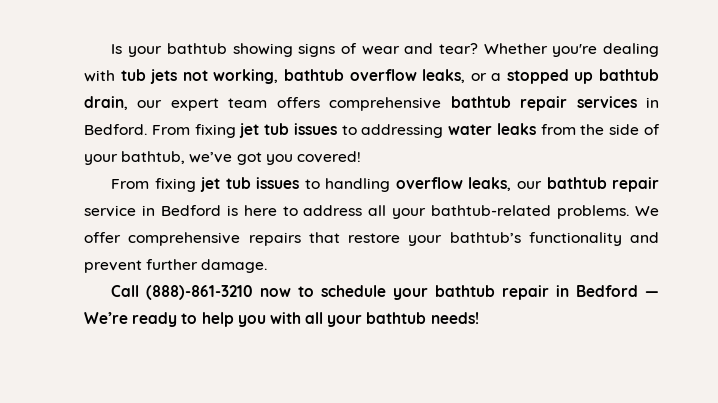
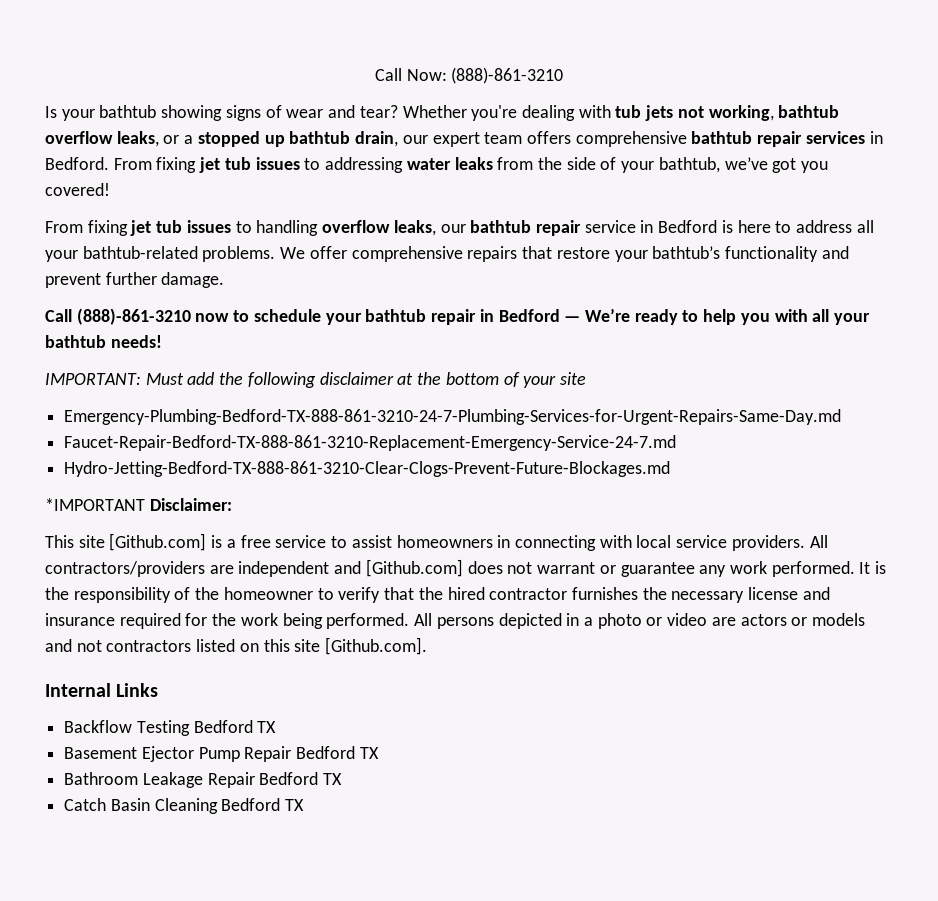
(111, 49) none -> [374,67,564,84] Call Now: (888)-861-3210 //
(479, 318) none -> [45,372,586,388] [64,409,842,425] [64,435,677,451] [64,461,671,477] [45,498,232,511] [45,533,828,551] [45,559,887,577] [45,587,830,603] [45,613,866,629] [45,637,428,655] [45,683,159,697] [64,720,277,736] [64,746,379,762] [64,772,343,788] [64,798,305,814] // IMPORTANT: Must add the following disclaimer at the bottom of your site // Emergency-Plumbing-Bedford-TX-888-861-3210-24-7-Plumbing-Services-for-Urgent-Repairs-Same-Day.md // Faucet-Repair-Bedford-TX-888-861-3210-Replacement-Emergency-Service-24-7.md // Hydro-Jetting-Bedford-TX-888-861-3210-Clear-Clogs-Prevent-Future-Blockages.md // *IMPORTANT Disclaimer: // This site [Github.com] is a free service to assist homeowners in connecting with local service providers. All contractors/providers are independent and [Github.com] does not warrant or guarantee any work performed. It is the responsibility of the homeowner to verify that the hired contractor furnishes the necessary license and insurance required for the work being performed. All persons depicted in a photo or video are actors or models and not contractors listed on this site [Github.com]. // Internal Links // Backflow Testing Bedford TX // Basement Ejector Pump Repair Bedford TX // Bathroom Leakage Repair Bedford TX // Catch Basin Cleaning Bedford TX

